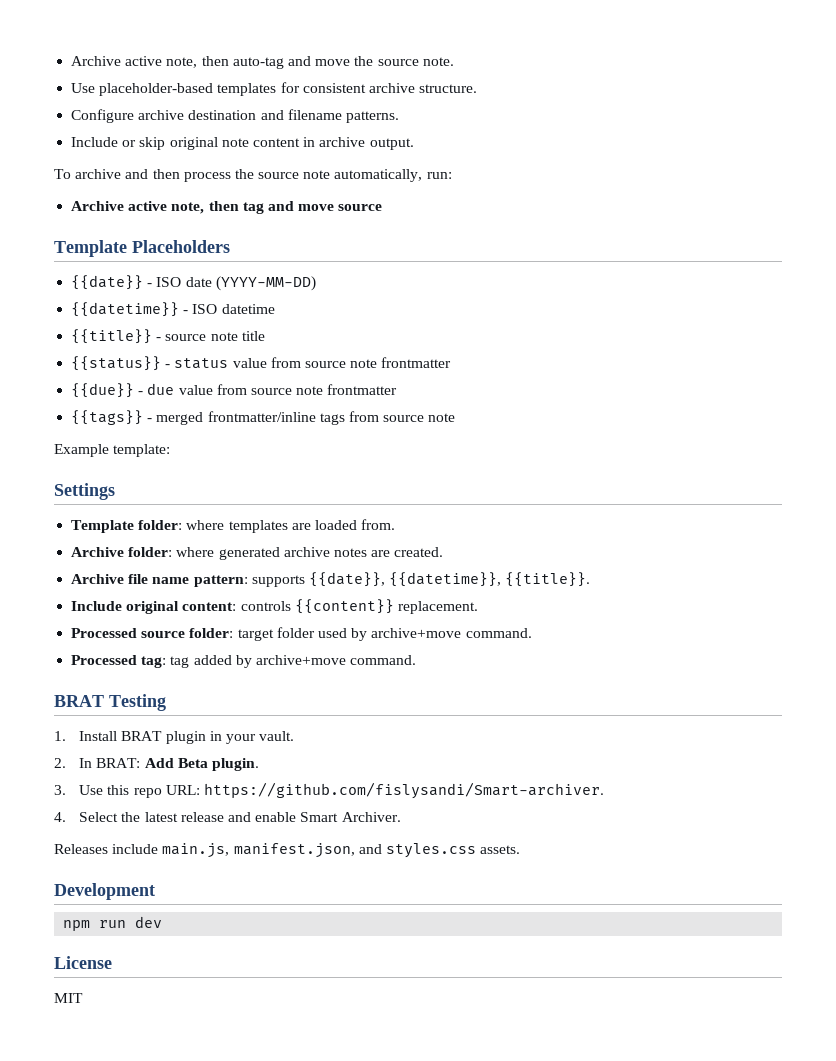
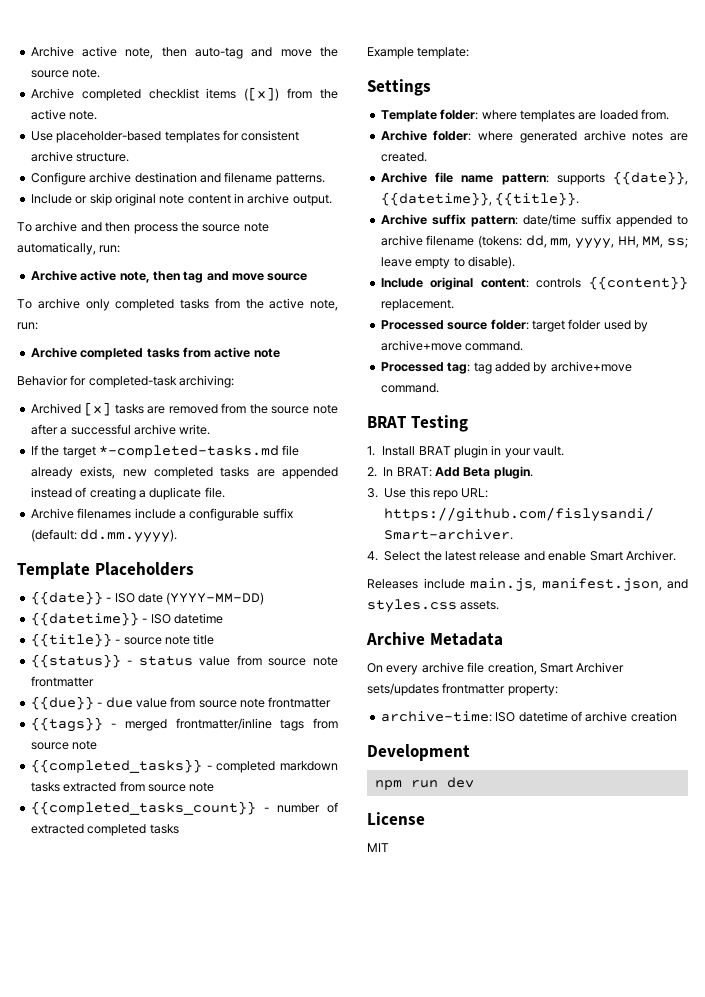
(454, 61) none -> [30,87,338,101] [30,109,98,120] // Archive completed checklist items ([x]) from the active note.
(383, 207) none -> [17,298,338,311] [17,322,38,330] [30,347,280,360] [17,375,235,388] [30,402,338,416] [30,424,211,435] [30,445,300,458] [30,466,338,479] [30,487,225,500] [30,508,293,521] [30,529,178,543] // To archive only completed tasks from the active note, run: // Archive completed tasks from active note // Behavior for completed-task archiving: // Archived [x] tasks are removed from the source note after a successful archive write. // If the target *-completed-tasks.md file already exists, new completed tasks are appended instead of creating a duplicate file. // Archive filenames include a configurable suffix (default: dd.mm.yyyy).
(456, 417) none -> [30,759,338,773] [30,781,215,792] [30,801,338,815] [30,824,179,836] // {{completed_tasks}} - completed markdown tasks extracted from source note // {{completed_tasks_count}} - number of extracted completed tasks
(591, 579) none -> [380,214,688,227] [380,235,688,249] [380,256,515,269] // Archive suffix pattern: date/time suffix appended to archive filename (tokens: dd, mm, yyyy, HH, MM, ss; leave empty to disable).
(521, 849) none -> [366,632,503,646] [367,662,625,675] [367,683,558,696] [380,711,677,722] // Archive Metadata // On every archive file creation, Smart Archiver sets/updates frontmatter property: // archive-time: ISO datetime of archive creation

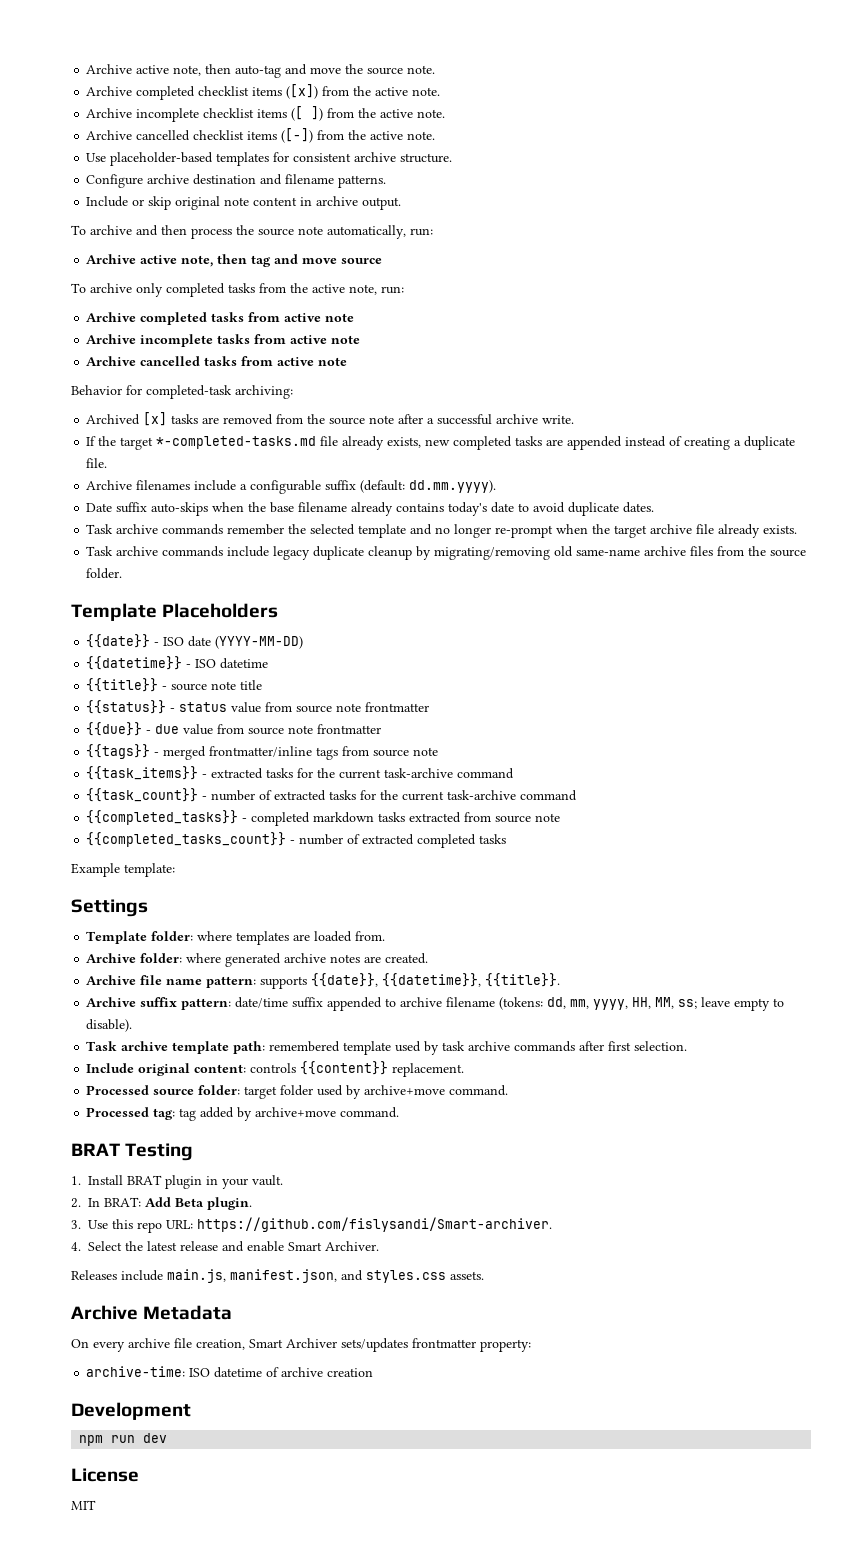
(98, 115) none -> [86,106,446,122] [86,128,436,143] // Archive incomplete checklist items ([ ]) from the active note. // Archive cancelled checklist items ([-]) from the active note.
(280, 353) none -> [86,334,361,347] [86,356,348,366] // Archive incomplete tasks from active note // Archive cancelled tasks from active note
(178, 536) none -> [86,502,655,516] [86,524,798,538] [86,546,807,560] [86,568,123,579] // Date suffix auto-skips when the base filename already contains today's date to avoid duplicate dates. // Task archive commands remember the selected template and no longer re-prompt when the target archive file already exists. // Task archive commands include legacy duplicate cleanup by migrating/removing old same-name archive files from the source folder.
(98, 745) none -> [86,766,515,780] [86,788,578,802] // {{task_items}} - extracted tasks for the current task-archive command // {{task_count}} - number of extracted tasks for the current task-archive command
(515, 262) none -> [86,1041,688,1055] // Task archive template path: remembered template used by task archive commands after first selection.

